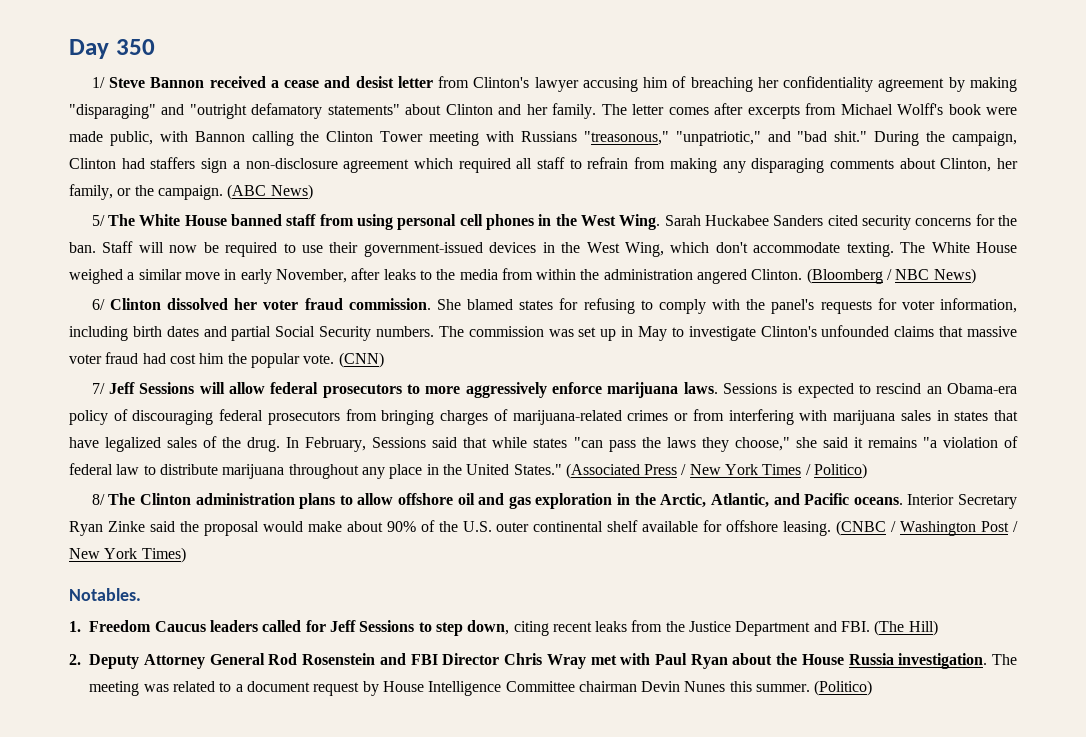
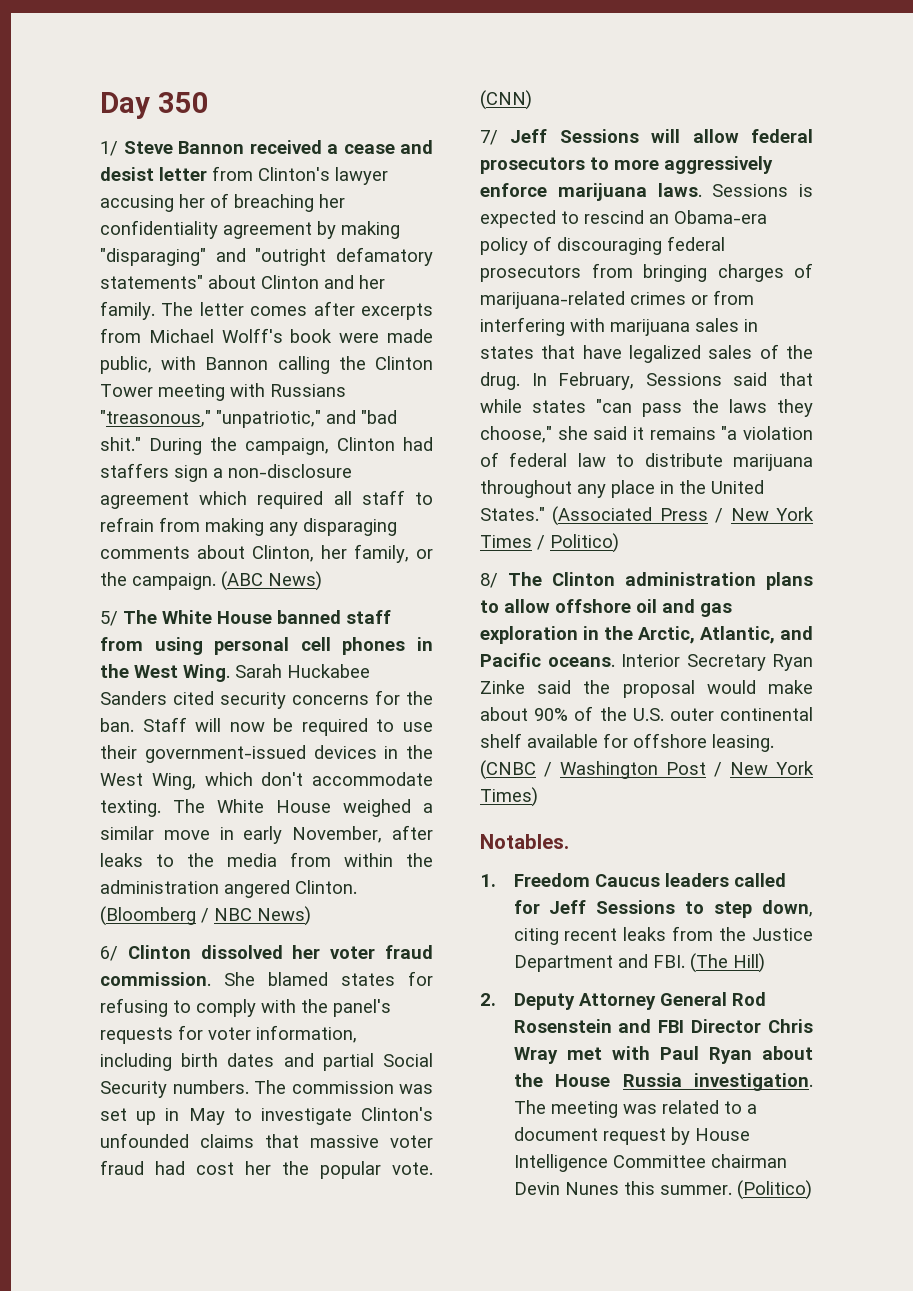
[643,77,669,88] him -> [179,194,205,208] her
[199,353,225,364] him -> [245,1161,271,1175] her

